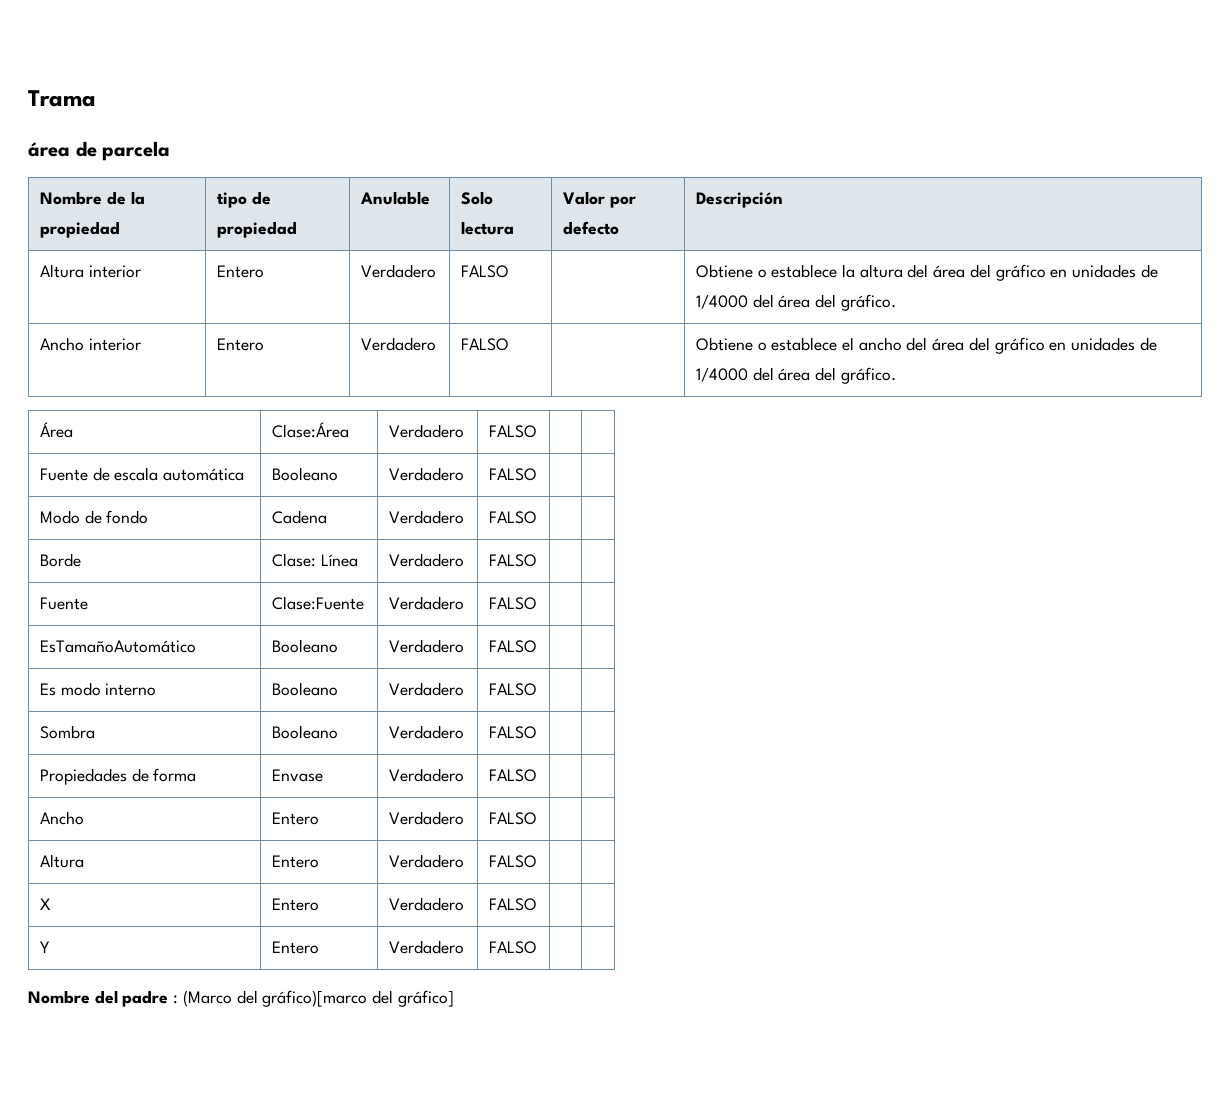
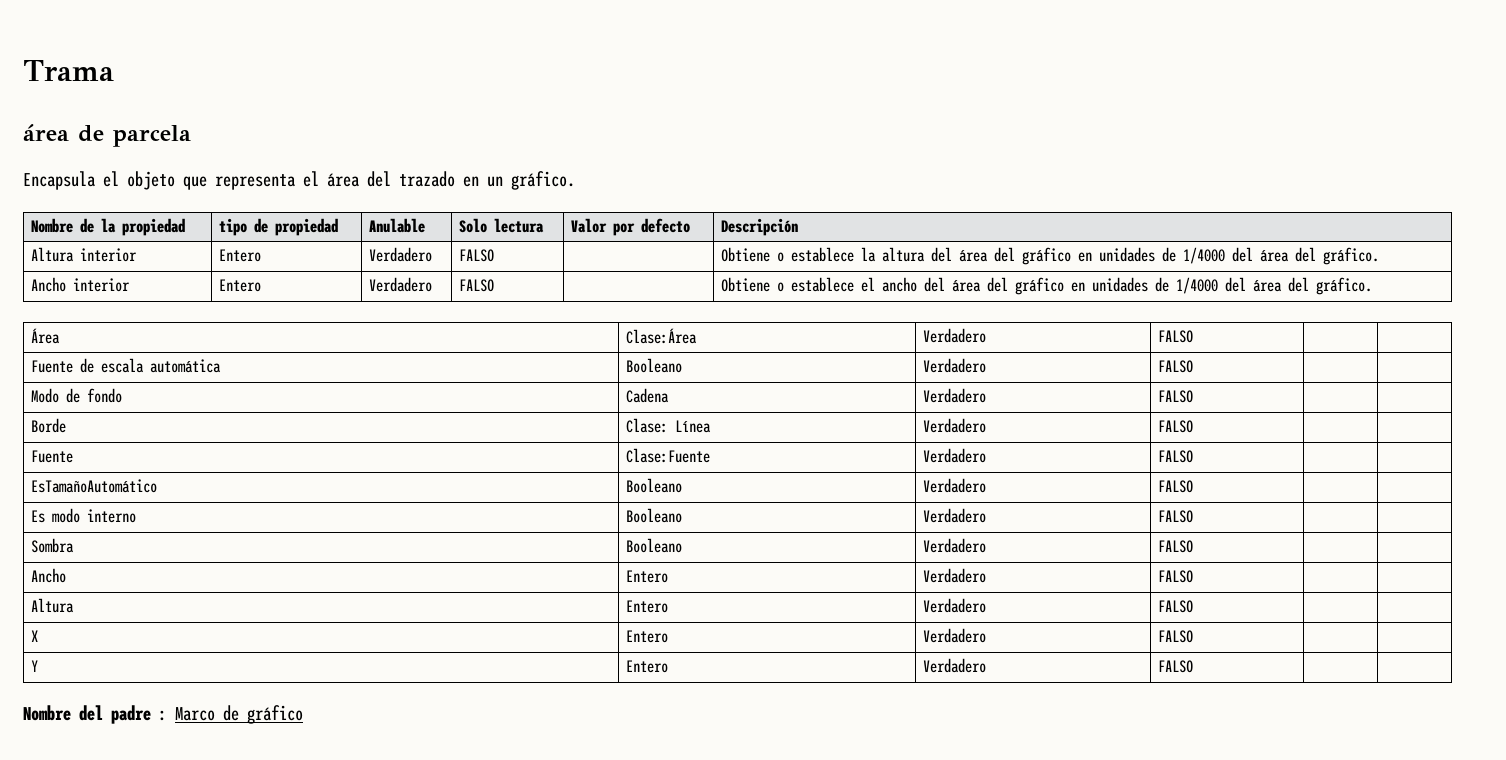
(171, 151) none -> [23,171,575,190] // Encapsula el objeto que representa el área del trazado en un gráfico.
[39,768,197,785] [271,769,323,782] [388,768,464,782] [488,769,537,782] // Propiedades de forma | Envase | Verdadero | FALSO | | -> (1193, 546) none
[182,990,454,1007] (Marco del gráfico)[marco del gráfico] -> [175,705,303,724] Marco de gráfico

